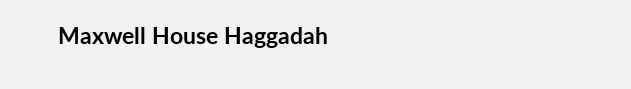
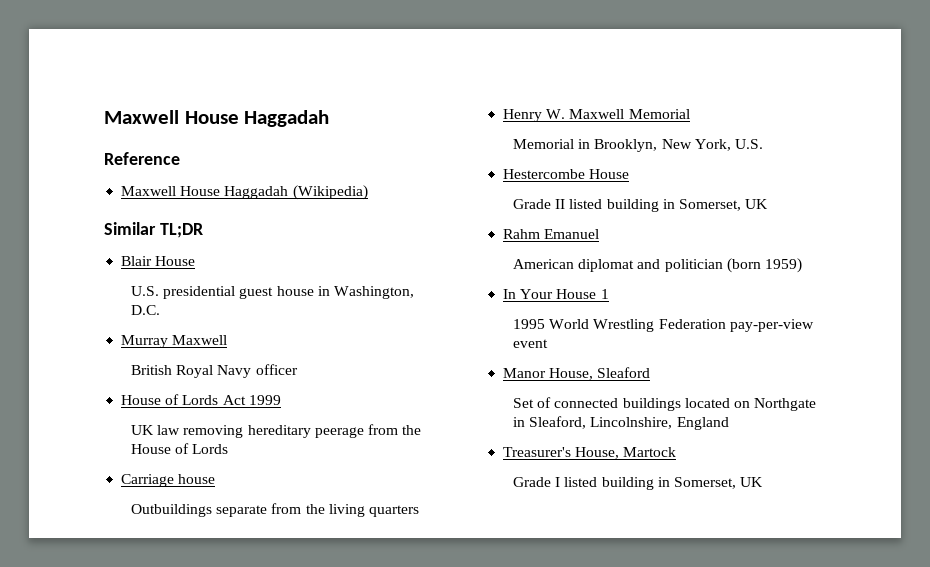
[58,27,329,48] Maxwell House Haggadah -> [104,110,330,127] [104,152,180,165] [121,185,368,200] [104,222,203,238] [121,256,196,266] [131,286,414,299] [131,305,161,315] [121,335,228,348] [131,364,298,378] [121,394,281,405] [131,424,422,438] [131,443,229,454] [121,474,216,487] [131,503,419,517] [503,109,690,122] [513,139,763,152] [503,169,630,179] [513,199,769,212] [503,229,600,239] [513,258,802,273] [503,289,609,299] [513,319,814,332] [513,339,549,348] [503,367,651,380] [513,397,817,411] [513,416,729,430] [503,447,677,459] [513,477,764,490] Maxwell House Haggadah // Reference // Maxwell House Haggadah (Wikipedia) // Similar TL;DR // Blair House // U.S. presidential guest house in Washington, D.C. // Murray Maxwell // British Royal Navy officer // House of Lords Act 1999 // UK law removing hereditary peerage from the House of Lords // Carriage house // Outbuildings separate from the living quarters // Henry W. Maxwell Memorial // Memorial in Brooklyn, New York, U.S. // Hestercombe House // Grade II listed building in Somerset, UK // Rahm Emanuel // American diplomat and politician (born 1959) // In Your House 1 // 1995 World Wrestling Federation pay-per-view event // Manor House, Sleaford // Set of connected buildings located on Northgate in Sleaford, Lincolnshire, England // Treasurer's House, Martock // Grade I listed building in Somerset, UK

